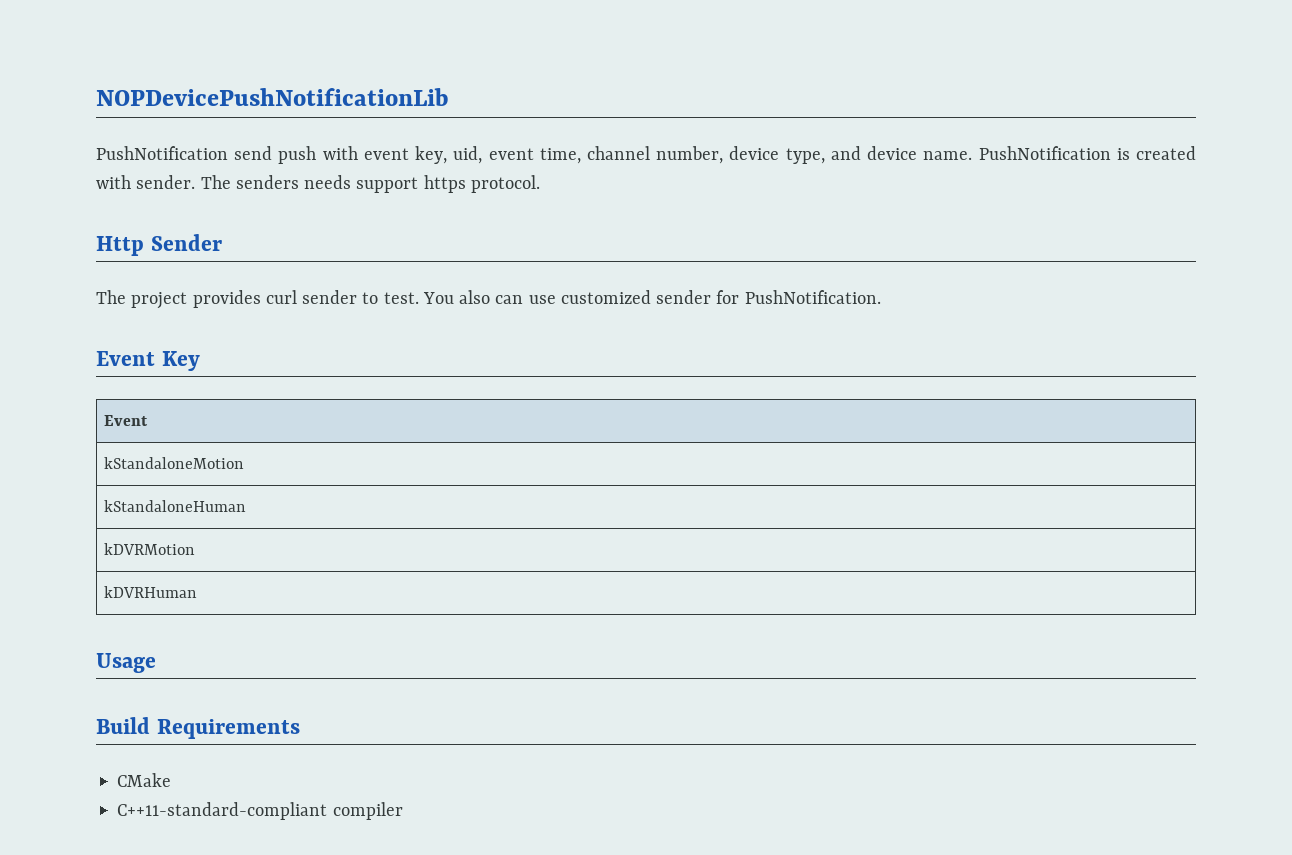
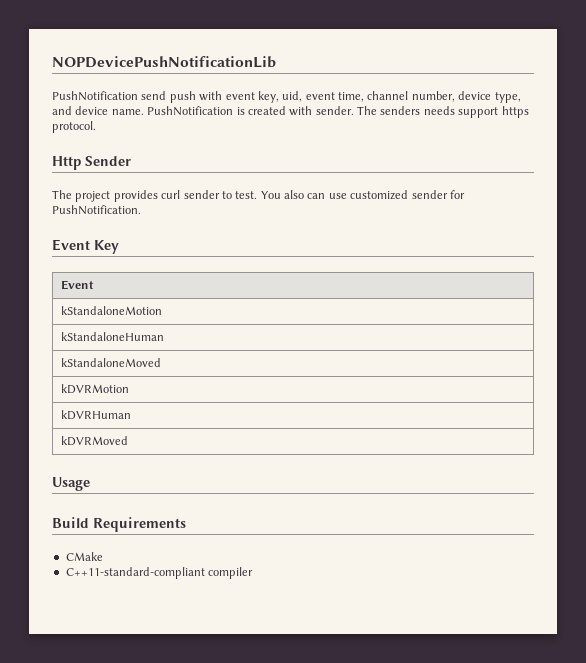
(247, 506) none -> [60,358,161,367] // kStandaloneMoved
(198, 592) none -> [60,436,128,446] // kDVRMoved

